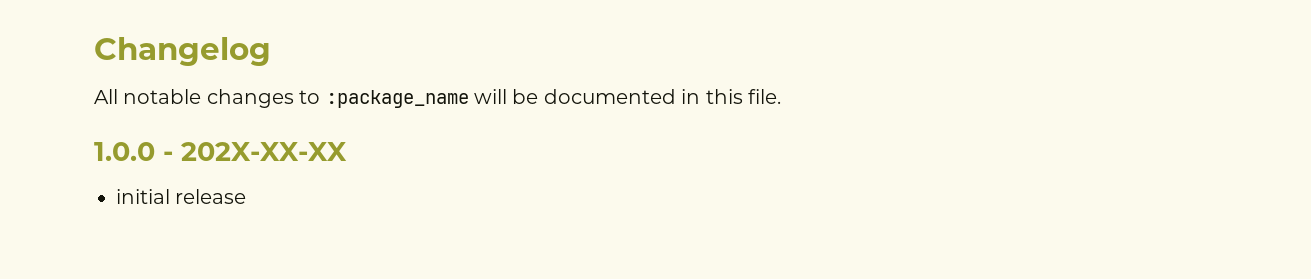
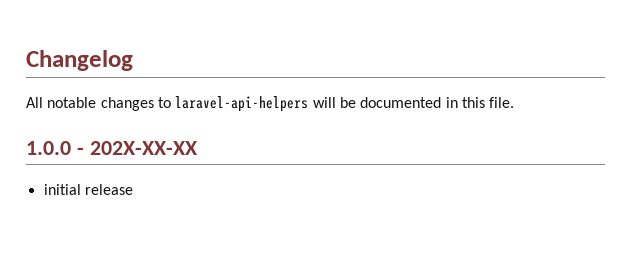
[325,90,469,108] :package_name -> [175,96,309,112] laravel-api-helpers

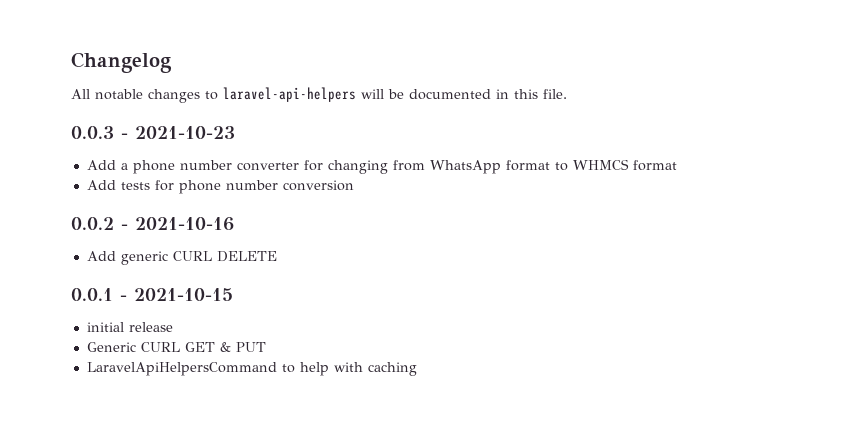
[26,141,198,155] [43,184,133,195] 1.0.0 - 202X-XX-XX // initial release -> [71,126,235,139] [86,159,677,174] [86,180,354,194] [71,217,234,231] [86,251,277,265] [71,288,233,301] [86,322,173,332] [86,342,266,352] [86,362,417,376] 0.0.3 - 2021-10-23 // Add a phone number converter for changing from WhatsApp format to WHMCS format // Add tests for phone number conversion // 0.0.2 - 2021-10-16 // Add generic CURL DELETE // 0.0.1 - 2021-10-15 // initial release // Generic CURL GET & PUT // LaravelApiHelpersCommand to help with caching

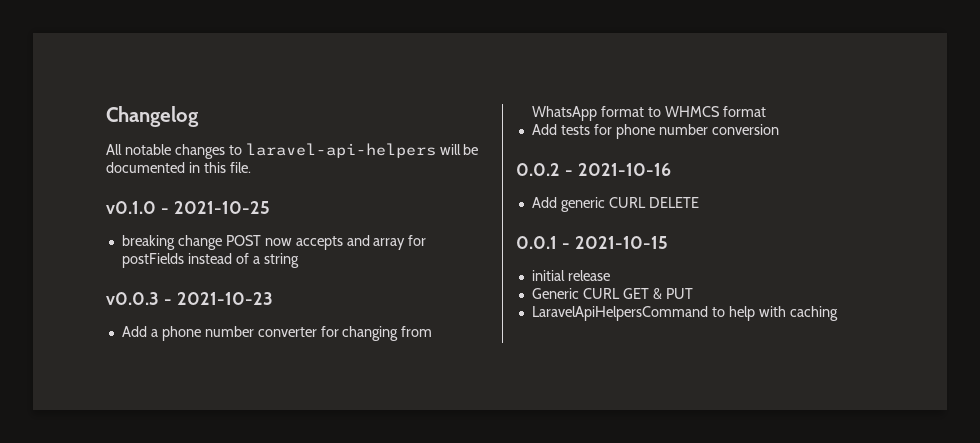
[71,126,114,139] 0.0.3 -> [106,201,270,214] [121,235,427,250] [121,253,299,268] [106,292,159,305] v0.1.0 - 2021-10-25 // breaking change POST now accepts and array for postFields instead of a string // v0.0.3

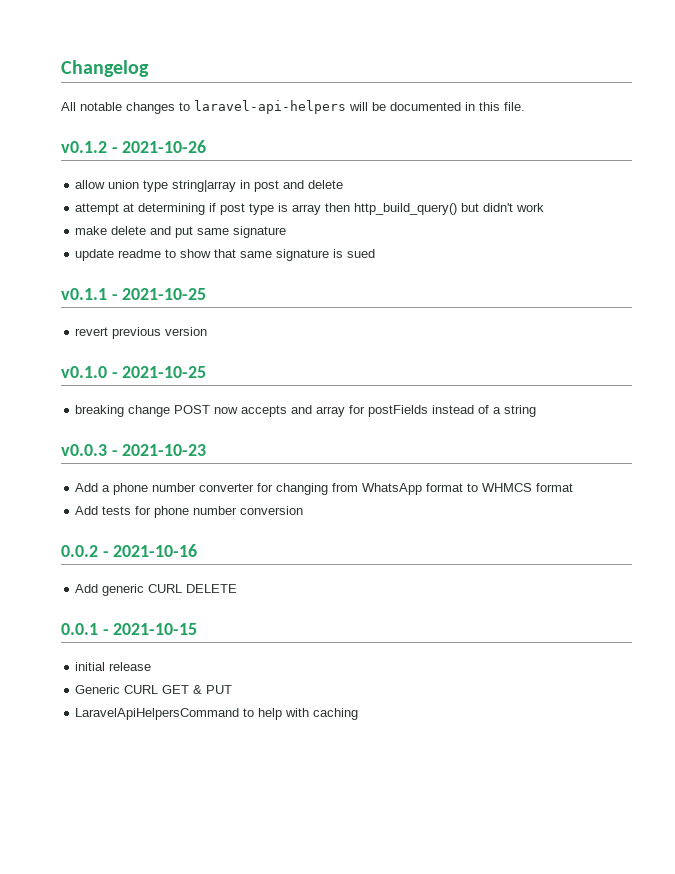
(251, 167) none -> [61,140,207,153] [75,180,344,192] [75,203,545,215] [75,226,287,238] [75,249,376,261] [61,288,207,300] [75,327,208,339] // v0.1.2 - 2021-10-26 // allow union type string|array in post and delete // attempt at determining if post type is array then http_build_query() but didn't work // make delete and put same signature // update readme to show that same signature is sued // v0.1.1 - 2021-10-25 // revert previous version

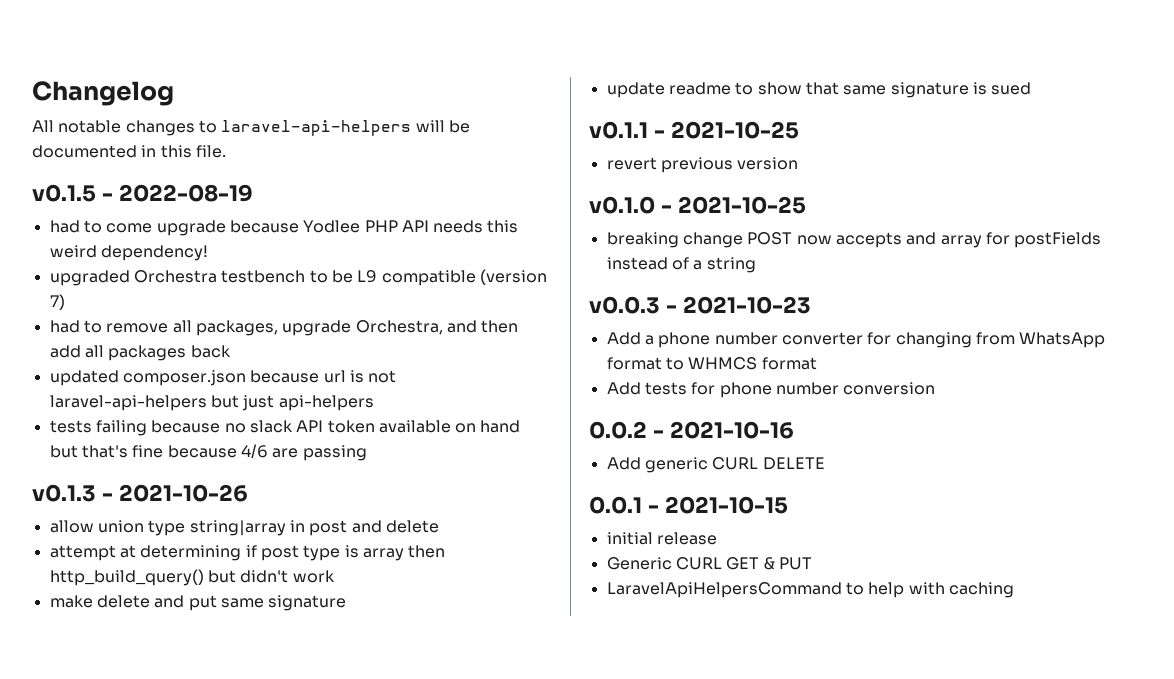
[61,141,107,153] v0.1.2 -> [32,184,253,202] [49,220,519,236] [49,245,208,261] [49,269,547,286] [49,294,65,310] [49,320,519,336] [49,345,231,361] [49,370,397,386] [49,395,374,411] [49,420,521,436] [49,444,367,461] [32,484,96,502] v0.1.5 - 2022-08-19 // had to come upgrade because Yodlee PHP API needs this weird dependency! // upgraded Orchestra testbench to be L9 compatible (version 7) // had to remove all packages, upgrade Orchestra, and then add all packages back // updated composer.json because url is not laravel-api-helpers but just api-helpers // tests failing because no slack API token available on hand but that's fine because 4/6 are passing // v0.1.3

